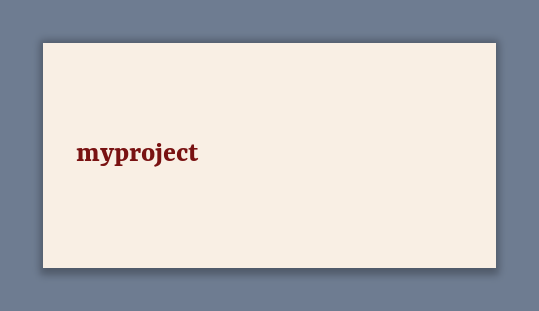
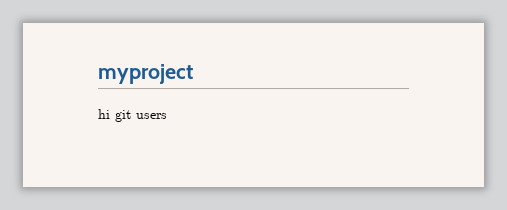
(199, 155) none -> [98,109,167,122] // hi git users

